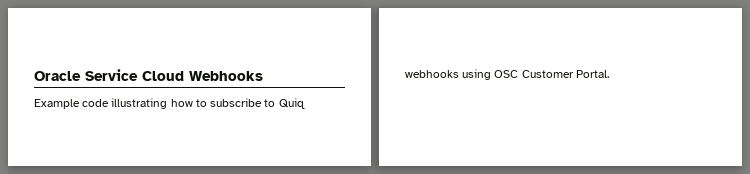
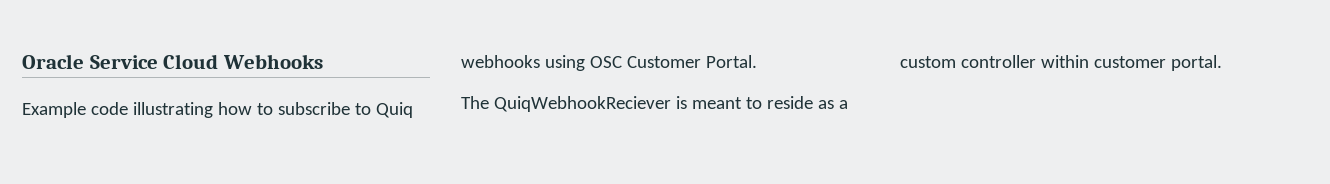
(609, 74) none -> [461,96,848,112] [900,55,1222,71] // The QuiqWebhookReciever is meant to reside as a custom controller within customer portal.

